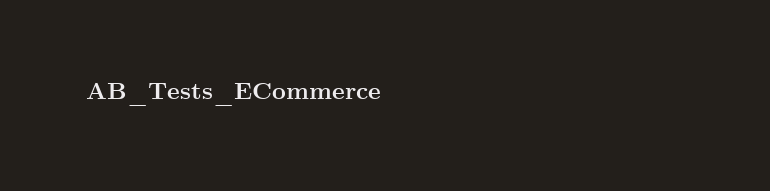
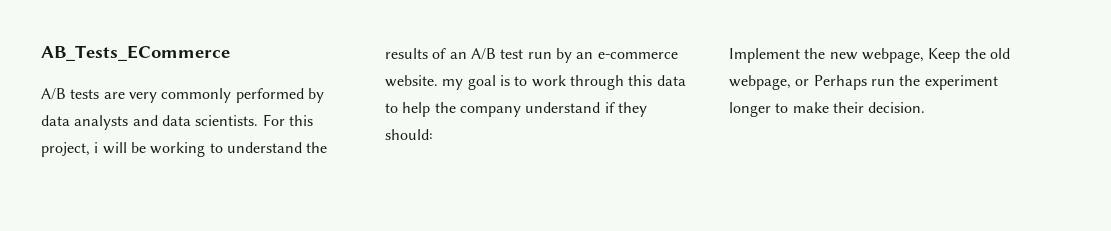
(381, 94) none -> [41,88,324,103] [41,114,313,130] [41,142,328,157] [385,48,678,63] [385,75,686,90] [385,102,647,117] [385,129,433,140] [729,48,1010,63] [729,75,998,90] [729,102,926,117] // A/B tests are very commonly performed by data analysts and data scientists. For this project, i will be working to understand the results of an A/B test run by an e-commerce website. my goal is to work through this data to help the company understand if they should: // Implement the new webpage, Keep the old webpage, or Perhaps run the experiment longer to make their decision.

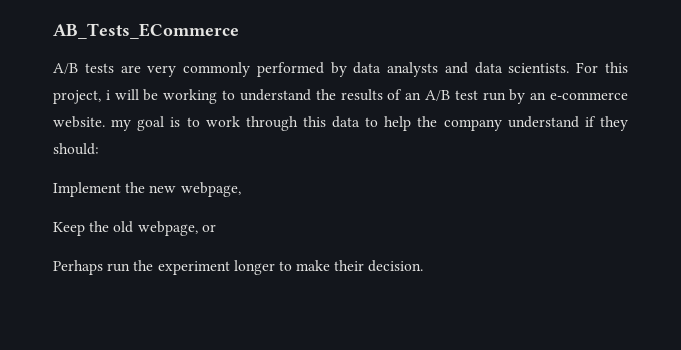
(924, 55) none -> (241, 189) //
(810, 82) none -> (216, 228) //

